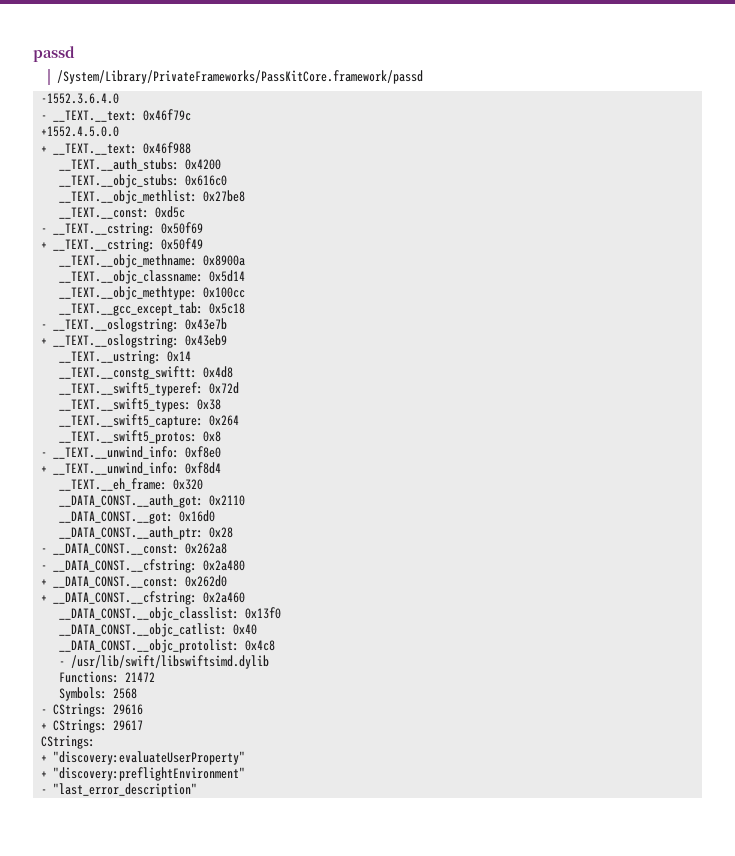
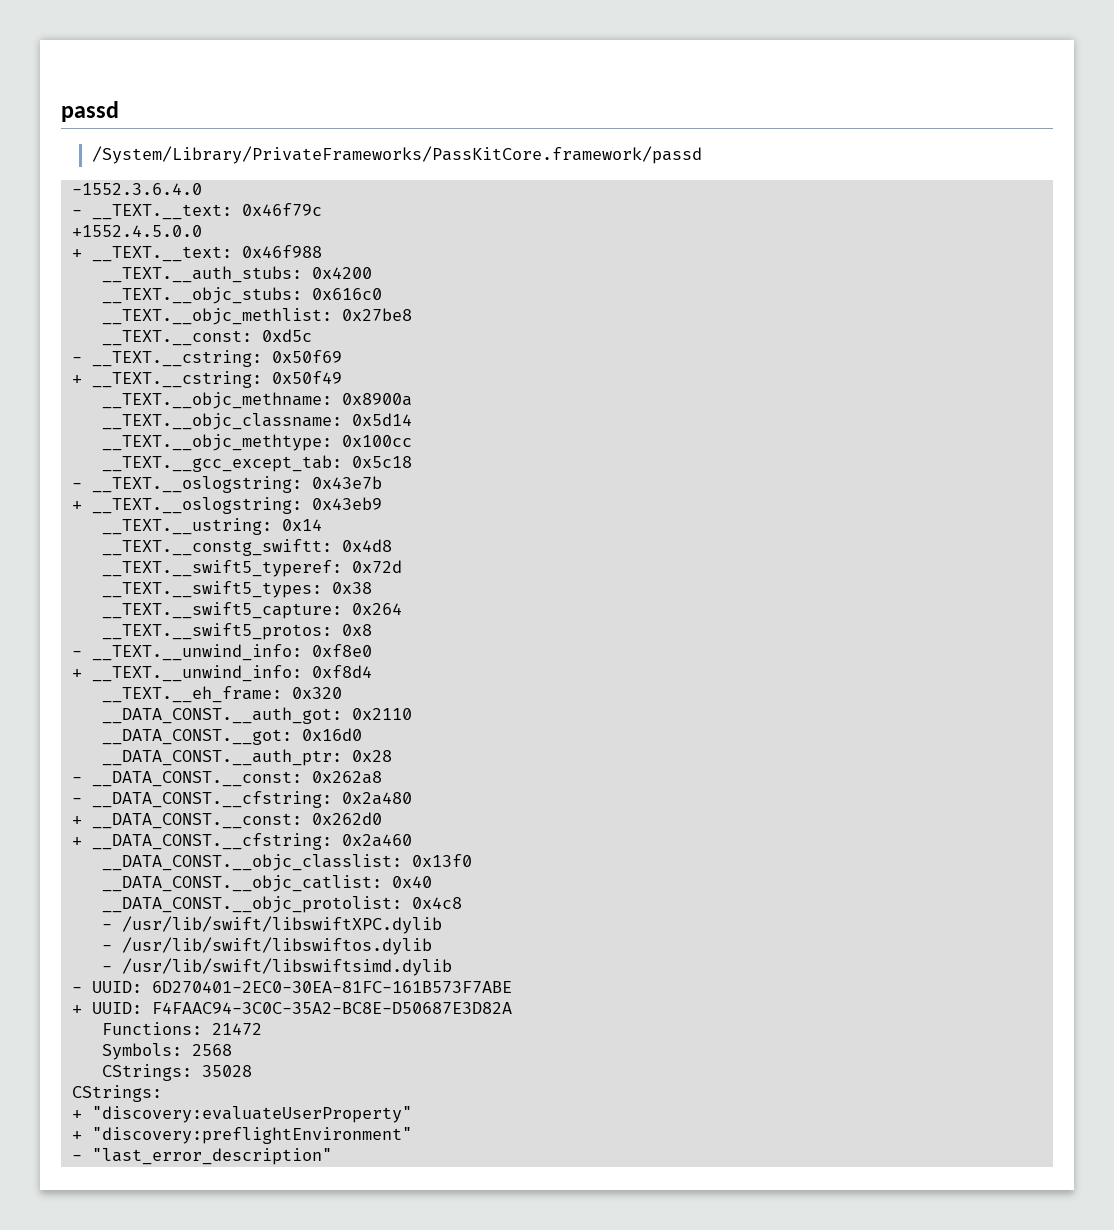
[70,655,269,669] [58,671,155,683] [58,687,137,701] [40,703,143,717] [40,719,143,733] /usr/lib/swift/libswiftsimd.dylib // Functions: 21472 // Symbols: 2568 // - CStrings: 29616 // + CStrings: 29617 -> [121,916,442,934] [101,937,432,955] [101,958,452,976] [71,981,512,993] [71,1002,512,1014] [101,1022,262,1035] [101,1043,232,1060] [101,1064,252,1081] /usr/lib/swift/libswiftXPC.dylib // - /usr/lib/swift/libswiftos.dylib // - /usr/lib/swift/libswiftsimd.dylib // - UUID: 6D270401-2EC0-30EA-81FC-161B573F7ABE // + UUID: F4FAAC94-3C0C-35A2-BC8E-D50687E3D82A // Functions: 21472 // Symbols: 2568 // CStrings: 35028

